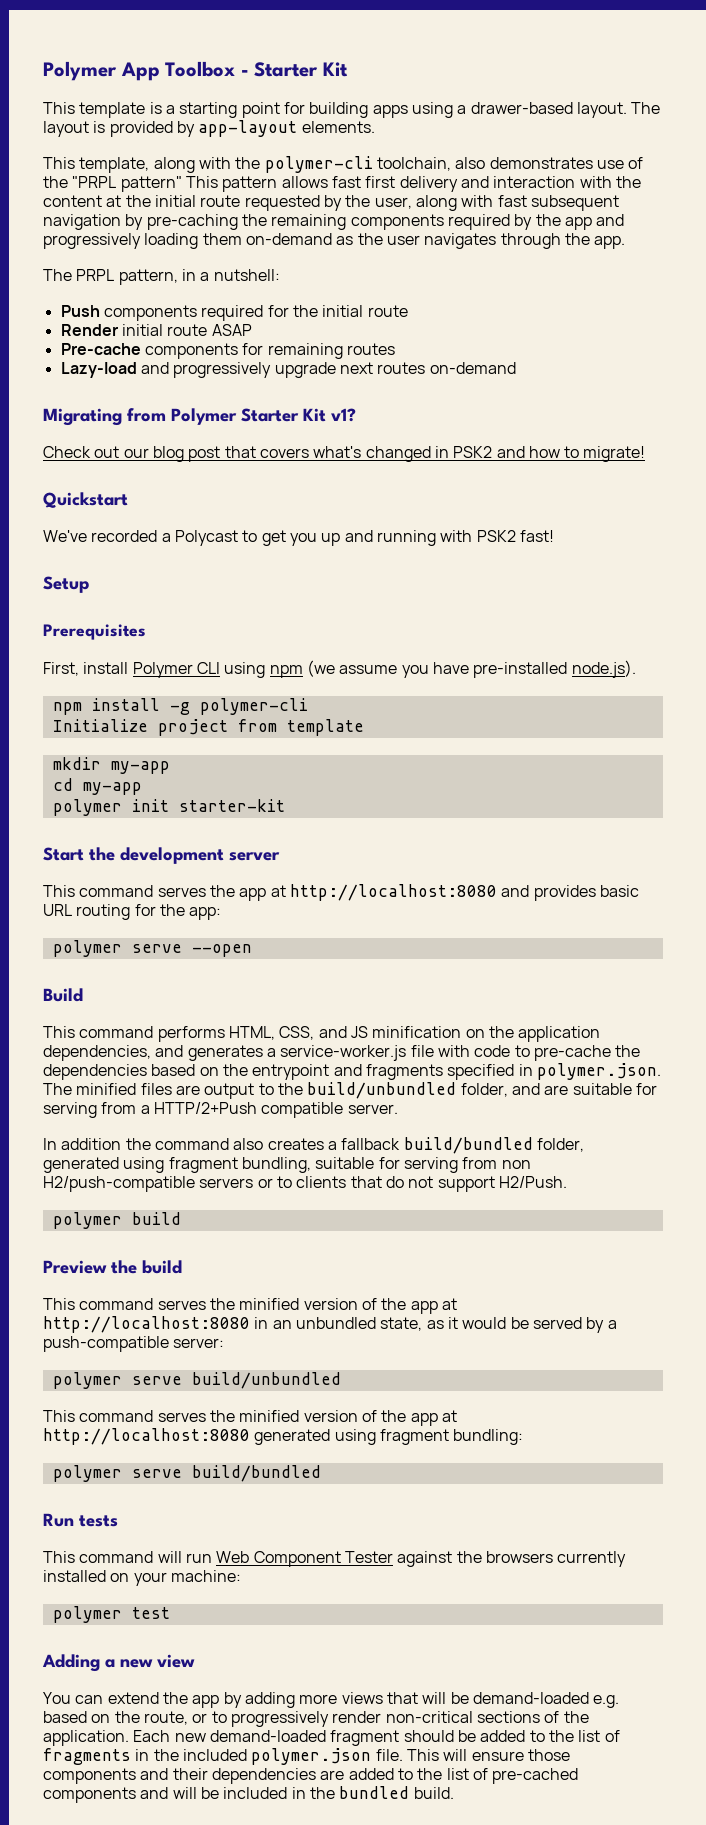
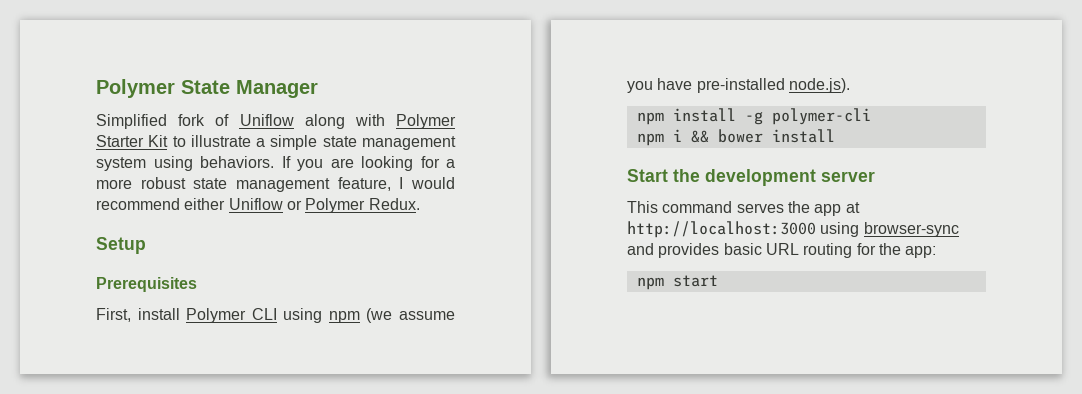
[43,61,348,81] [43,102,661,118] [43,120,375,137] [43,156,644,173] [43,176,641,192] [43,195,619,211] [43,214,625,230] [43,233,626,249] [43,269,280,285] [60,305,408,321] [60,324,252,336] [60,343,395,359] [60,362,516,378] [43,408,356,426] [43,446,646,462] [43,492,128,508] [43,530,554,546] Polymer App Toolbox - Starter Kit // This template is a starting point for building apps using a drawer-based layout. The layout is provided by app-layout elements. // This template, along with the polymer-cli toolchain, also demonstrates use of the "PRPL pattern" This pattern allows fast first delivery and interaction with the content at the initial route requested by the user, along with fast subsequent navigation by pre-caching the remaining components required by the app and progressively loading them on-demand as the user navigates through the app. // The PRPL pattern, in a nutshell: // Push components required for the initial route // Render initial route ASAP // Pre-cache components for remaining routes // Lazy-load and progressively upgrade next routes on-demand // Migrating from Polymer Starter Kit v1? // Check out our blog post that covers what's changed in PSK2 and how to migrate! // Quickstart // We've recorded a Polycast to get you up and running with PSK2 fast! -> [96,79,318,98] [96,114,456,129] [96,135,456,150] [96,156,455,171] [96,177,455,192] [96,198,420,213] Polymer State Manager // Simplified fork of Uniflow along with Polymer Starter Kit to illustrate a simple state management system using behaviors. If you are looking for a more robust state management feature, I would recommend either Uniflow or Polymer Redux.
[52,719,364,736] [52,757,170,774] [52,778,142,795] [52,799,285,816] Initialize project from template // mkdir my-app // cd my-app // polymer init starter-kit -> [636,129,835,146] npm i && bower install
[289,884,497,901] http://localhost:8080 -> [627,221,959,238] http://localhost:3000 using browser-sync
[52,940,252,957] [43,988,83,1002] [43,1026,601,1042] [43,1045,641,1061] [43,1063,661,1080] [43,1082,657,1099] [43,1102,398,1118] [43,1137,584,1154] [43,1157,531,1173] [43,1176,567,1192] [52,1212,181,1229] [43,1260,182,1274] [43,1298,457,1314] [43,1316,617,1333] [43,1336,225,1352] [52,1372,341,1389] [43,1410,457,1426] [43,1428,524,1445] [52,1465,321,1482] [43,1513,118,1527] [43,1551,627,1567] [43,1570,241,1586] [52,1606,170,1623] [42,1654,195,1672] [43,1692,620,1708] [43,1711,589,1727] [43,1730,620,1746] [43,1748,570,1765] [43,1768,579,1784] [43,1786,454,1803] polymer serve --open // Build // This command performs HTML, CSS, and JS minification on the application dependencies, and generates a service-worker.js file with code to pre-cache the dependencies based on the entrypoint and fragments specified in polymer.json. The minified files are output to the build/unbundled folder, and are suitable for serving from a HTTP/2+Push compatible server. // In addition the command also creates a fallback build/bundled folder, generated using fragment bundling, suitable for serving from non H2/push-compatible servers or to clients that do not support H2/Push. // polymer build // Preview the build // This command serves the minified version of the app at http://localhost:8080 in an unbundled state, as it would be served by a push-compatible server: // polymer serve build/unbundled // This command serves the minified version of the app at http://localhost:8080 generated using fragment bundling: // polymer serve build/bundled // Run tests // This command will run Web Component Tester against the browsers currently installed on your machine: // polymer test // Adding a new view // You can extend the app by adding more views that will be demand-loaded e.g. based on the route, or to progressively render non-critical sections of the application. Each new demand-loaded fragment should be added to the list of fragments in the included polymer.json file. This will ensure those components and their dependencies are added to the list of pre-cached components and will be included in the bundled build. -> [636,275,718,290] npm start

